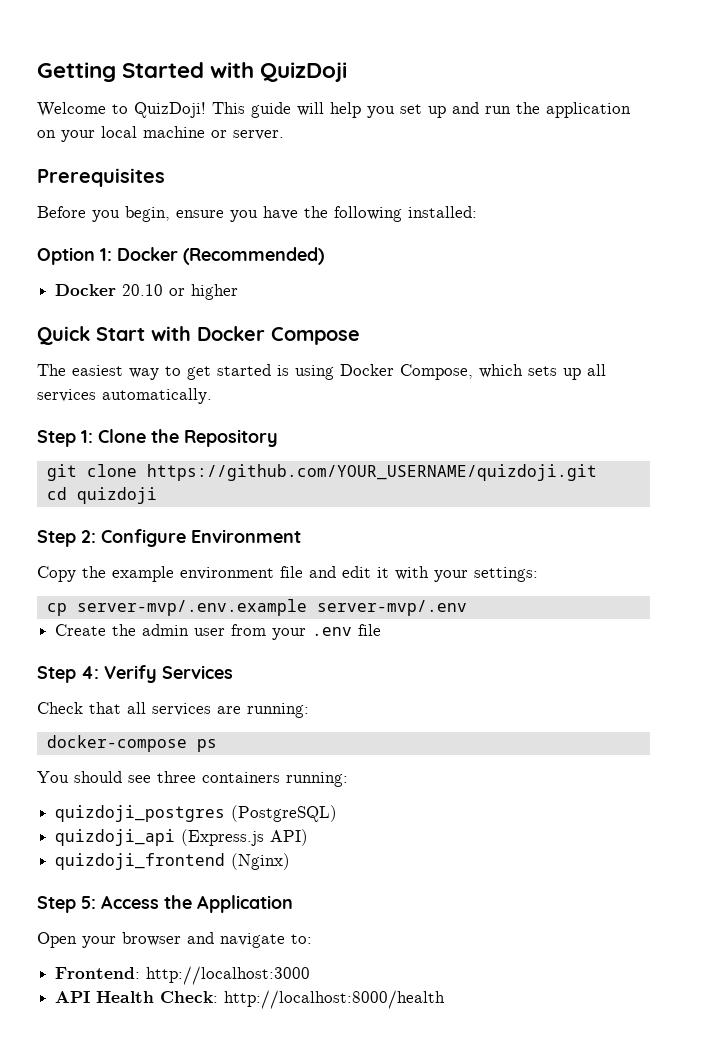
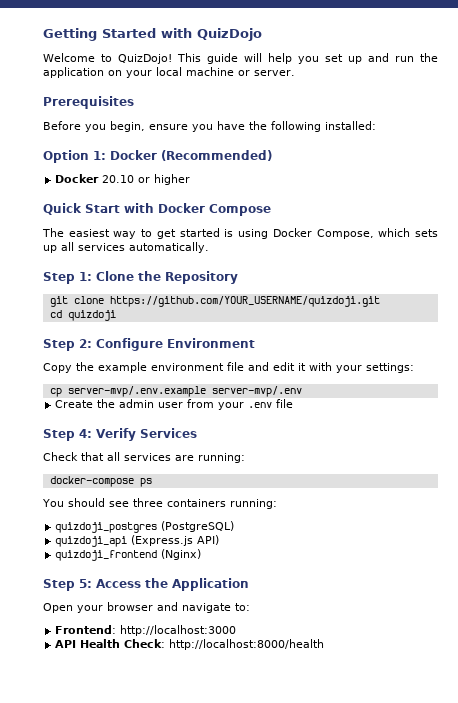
[260,62,348,82] QuizDoji -> [197,28,262,41] QuizDojo
[134,102,206,118] QuizDoji! -> [118,54,172,64] QuizDojo!

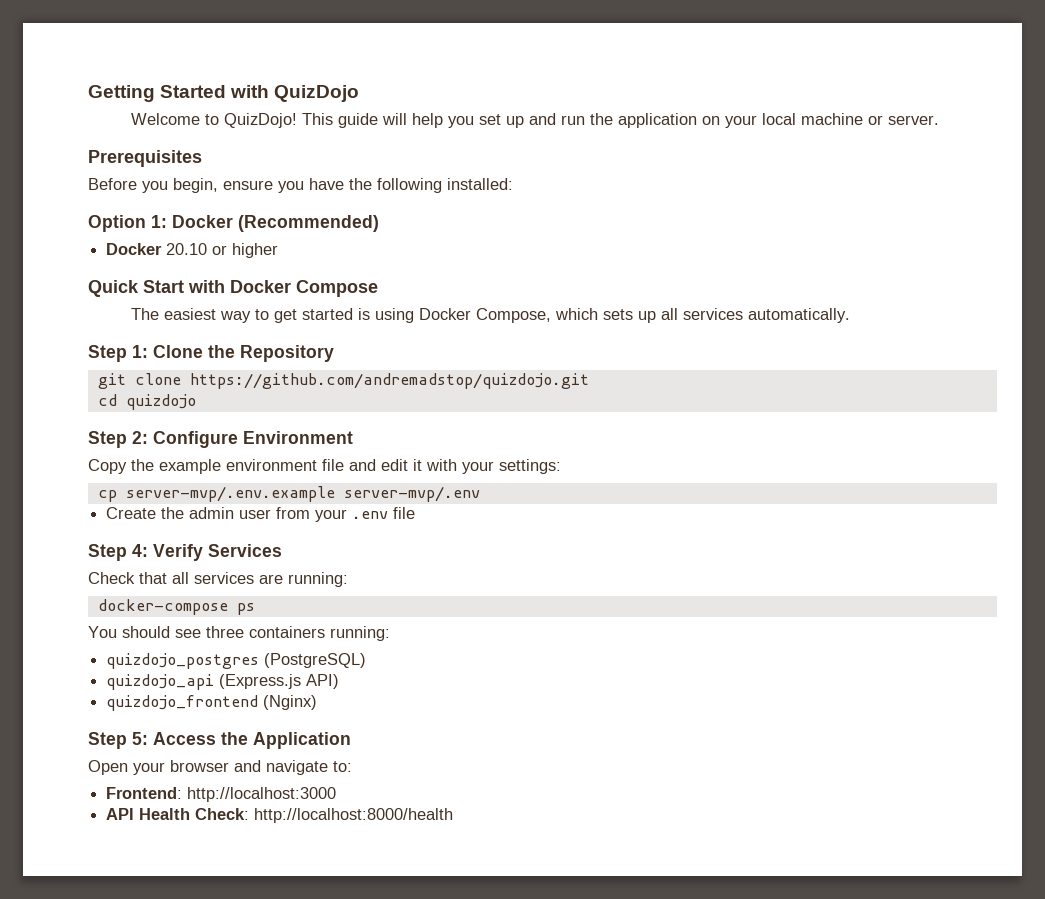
[109,296,380,307] https://github.com/YOUR_USERNAME/quizdoji.git -> [189,373,589,389] https://github.com/andremadstop/quizdojo.git
[67,310,116,321] quizdoji -> [125,394,196,410] quizdojo
[55,522,158,533] quizdoji_postgres -> [106,653,260,669] quizdojo_postgres
[55,536,128,547] quizdoji_api -> [106,674,215,690] quizdojo_api
[55,550,158,561] quizdoji_frontend -> [106,695,259,711] quizdojo_frontend

